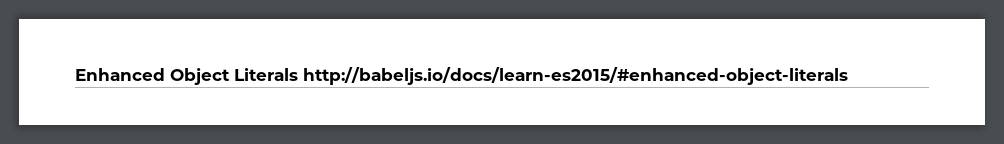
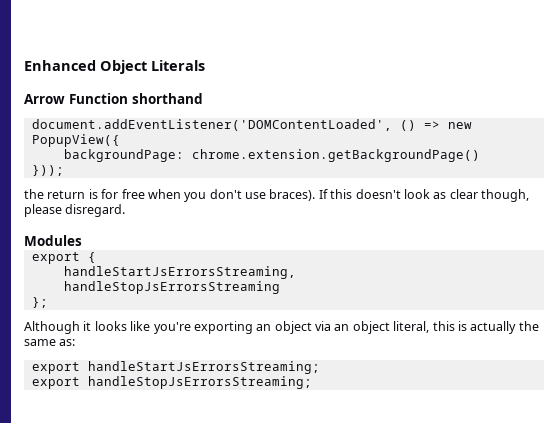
[303,67,848,85] http://babeljs.io/docs/learn-es2015/#enhanced-object-literals -> [24,93,203,104] [31,119,472,131] [31,134,120,147] [63,149,480,162] [31,165,64,176] [24,189,529,202] [24,204,126,217] [24,235,82,246] [31,252,96,264] [63,266,296,279] [63,281,280,294] [31,297,48,308] [24,321,539,334] [24,339,76,346] [31,361,320,374] [31,376,312,389] // Arrow Function shorthand // document.addEventListener('DOMContentLoaded', () => new PopupView({ // backgroundPage: chrome.extension.getBackgroundPage() // })); // the return is for free when you don't use braces). If this doesn't look as clear though, please disregard. // Modules // export { // handleStartJsErrorsStreaming, // handleStopJsErrorsStreaming // }; // Although it looks like you're exporting an object via an object literal, this is actually the same as: // export handleStartJsErrorsStreaming; // export handleStopJsErrorsStreaming;

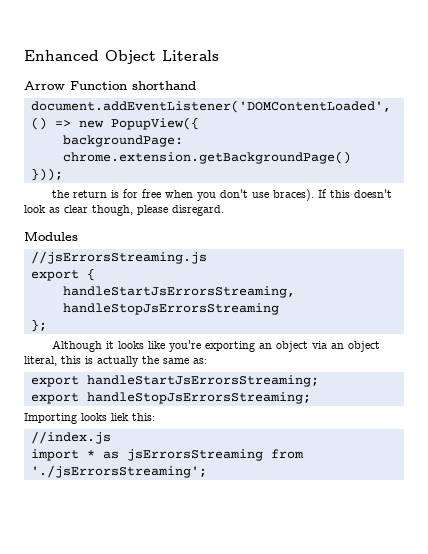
(82, 240) none -> [30,251,207,264] // //jsErrorsStreaming.js
(312, 382) none -> [24,413,155,424] [30,431,111,444] [30,449,304,461] [30,465,207,478] // Importing looks liek this: // //index.js // import * as jsErrorsStreaming from './jsErrorsStreaming';

